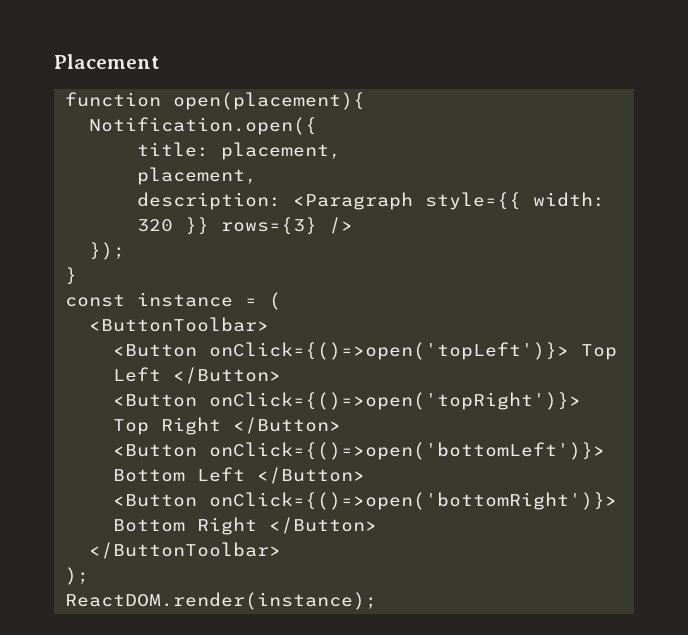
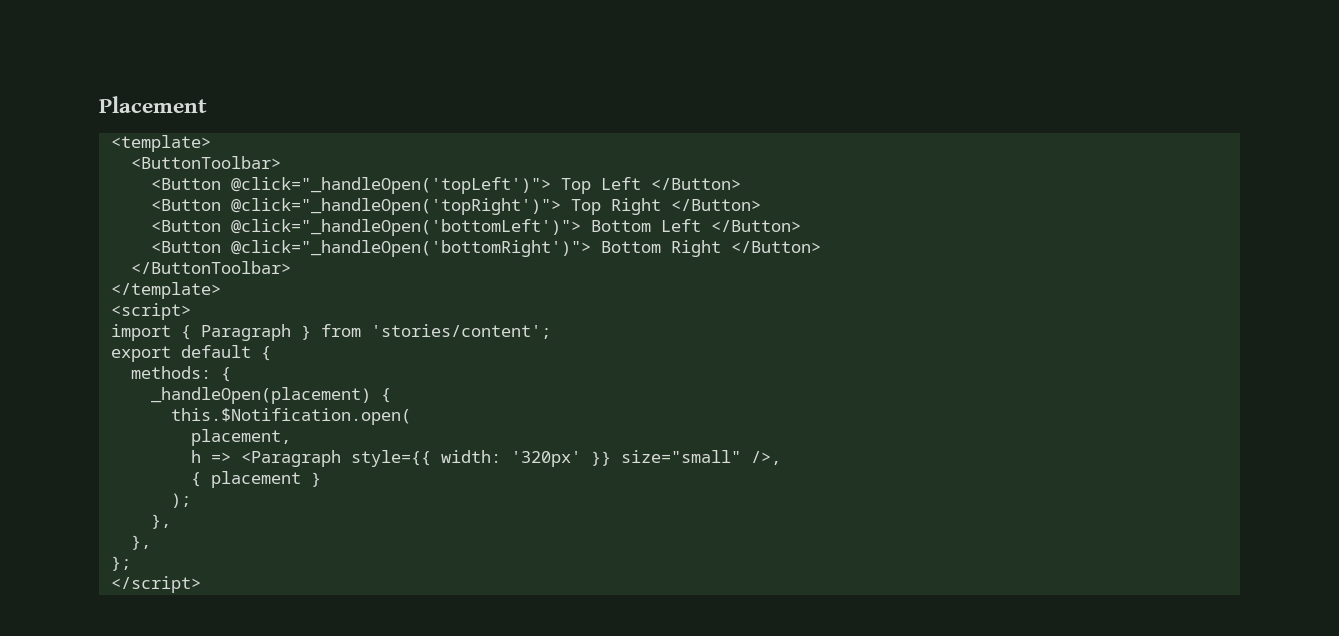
[64,92,365,110] [88,117,317,135] [136,142,341,160] [136,167,257,185] [136,192,605,210] [136,217,353,235] [88,242,125,260] [64,267,77,285] [64,292,281,310] function open(placement){ // Notification.open({ // title: placement, // placement, // description: <Paragraph style={{ width: 320 }} rows={3} /> // }); // } // const instance = ( -> [110,135,211,152] <template>
[208,342,569,360] onClick={()=>open('topLeft')}> -> [230,177,551,194] @click="_handleOpen('topLeft')">
[208,392,581,410] onClick={()=>open('topRight')}> -> [230,198,561,215] @click="_handleOpen('topRight')">
[208,442,605,460] onClick={()=>open('bottomLeft')}> -> [230,219,581,236] @click="_handleOpen('bottomLeft')">
[208,492,617,510] onClick={()=>open('bottomRight')}> -> [230,240,591,257] @click="_handleOpen('bottomRight')">
[64,567,89,585] [64,592,377,610] ); // ReactDOM.render(instance); -> [110,282,221,299] [110,303,191,320] [110,324,551,341] [110,345,271,362] [130,366,231,382] [150,387,391,404] [170,408,411,425] [190,429,291,446] [190,450,781,467] [190,471,321,488] [170,493,191,508] [150,514,171,529] [130,535,151,550] [110,556,131,571] [110,576,201,593] </template> // <script> // import { Paragraph } from 'stories/content'; // export default { // methods: { // _handleOpen(placement) { // this.$Notification.open( // placement, // h => <Paragraph style={{ width: '320px' }} size="small" />, // { placement } // ); // }, // }, // }; // </script>

